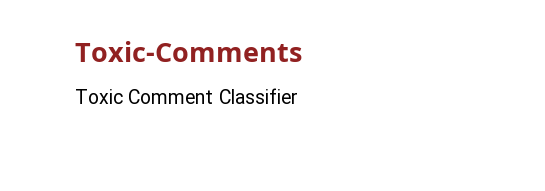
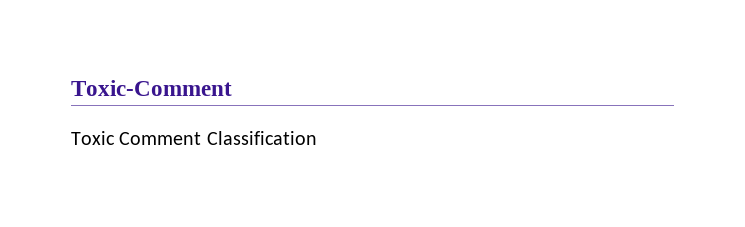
[75,41,302,62] Toxic-Comments -> [71,80,232,96] Toxic-Comment
[218,88,298,104] Classifier -> [206,131,317,145] Classification

